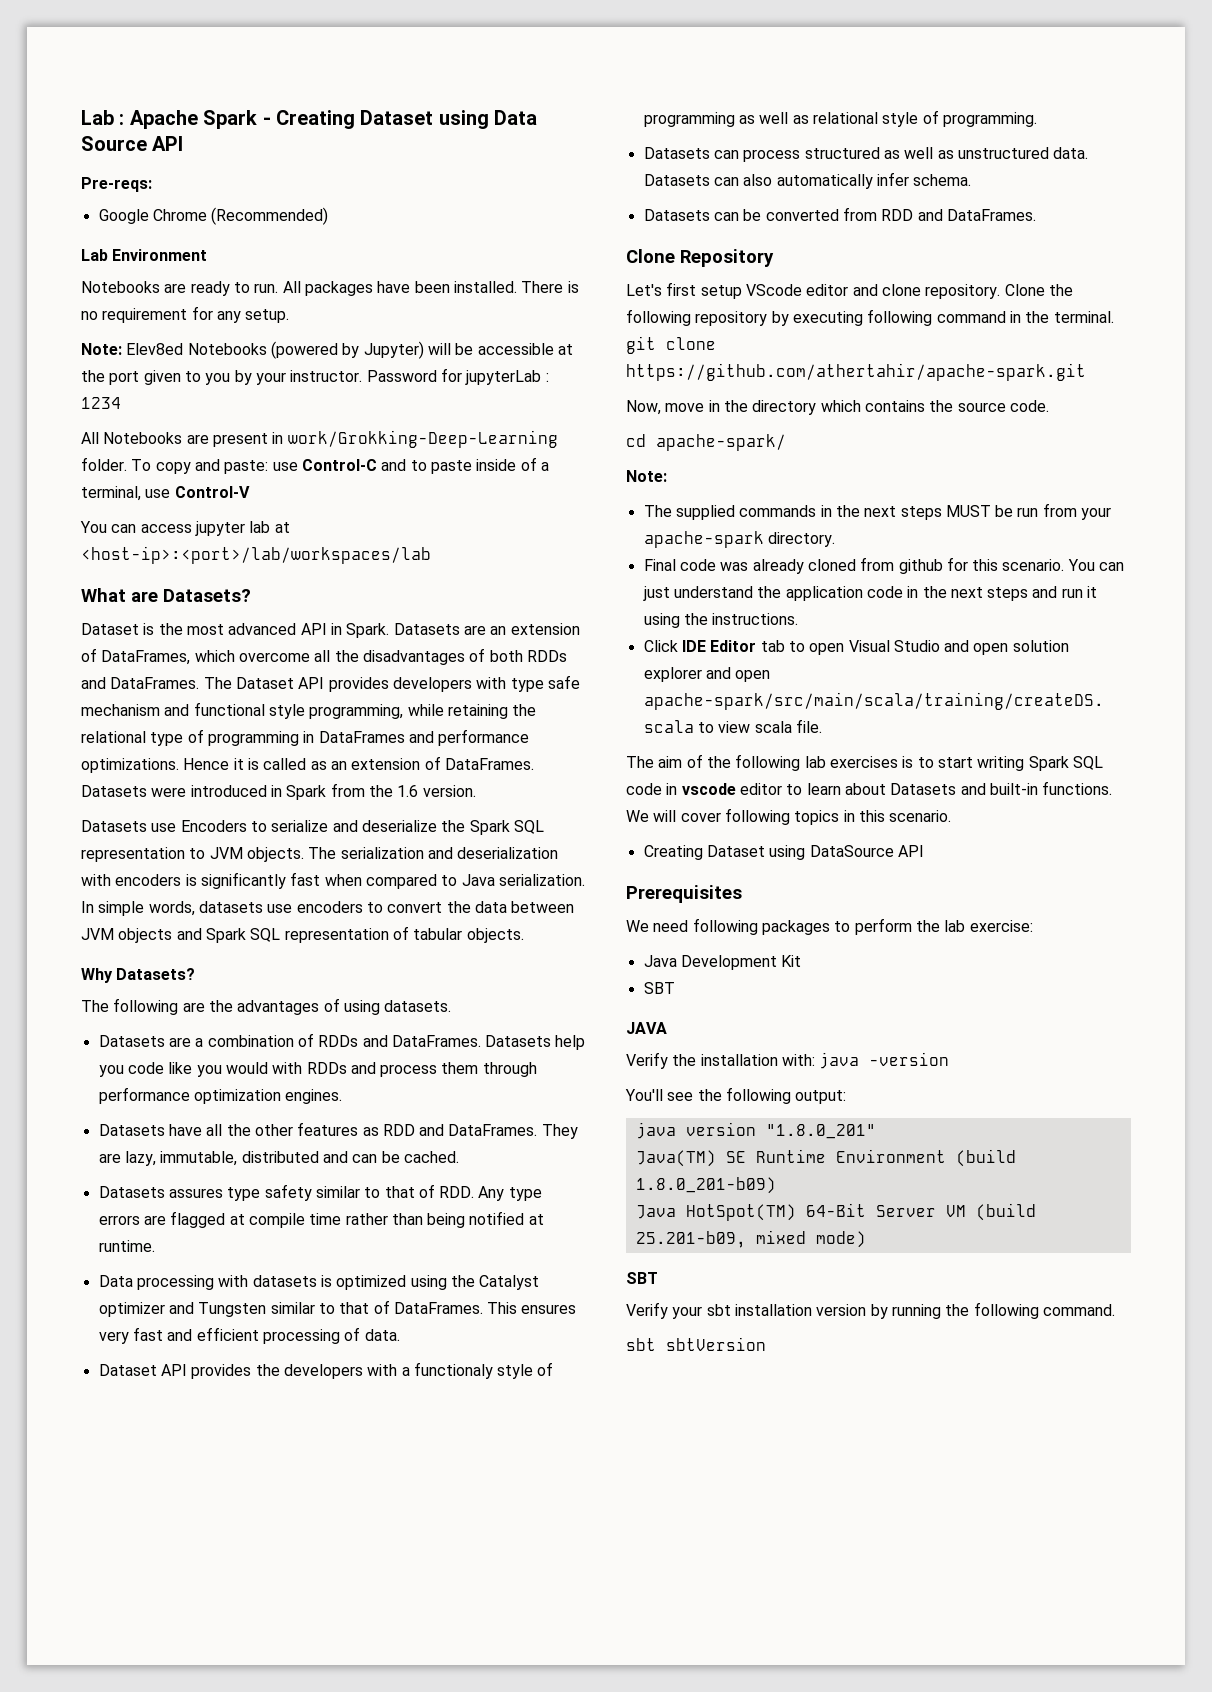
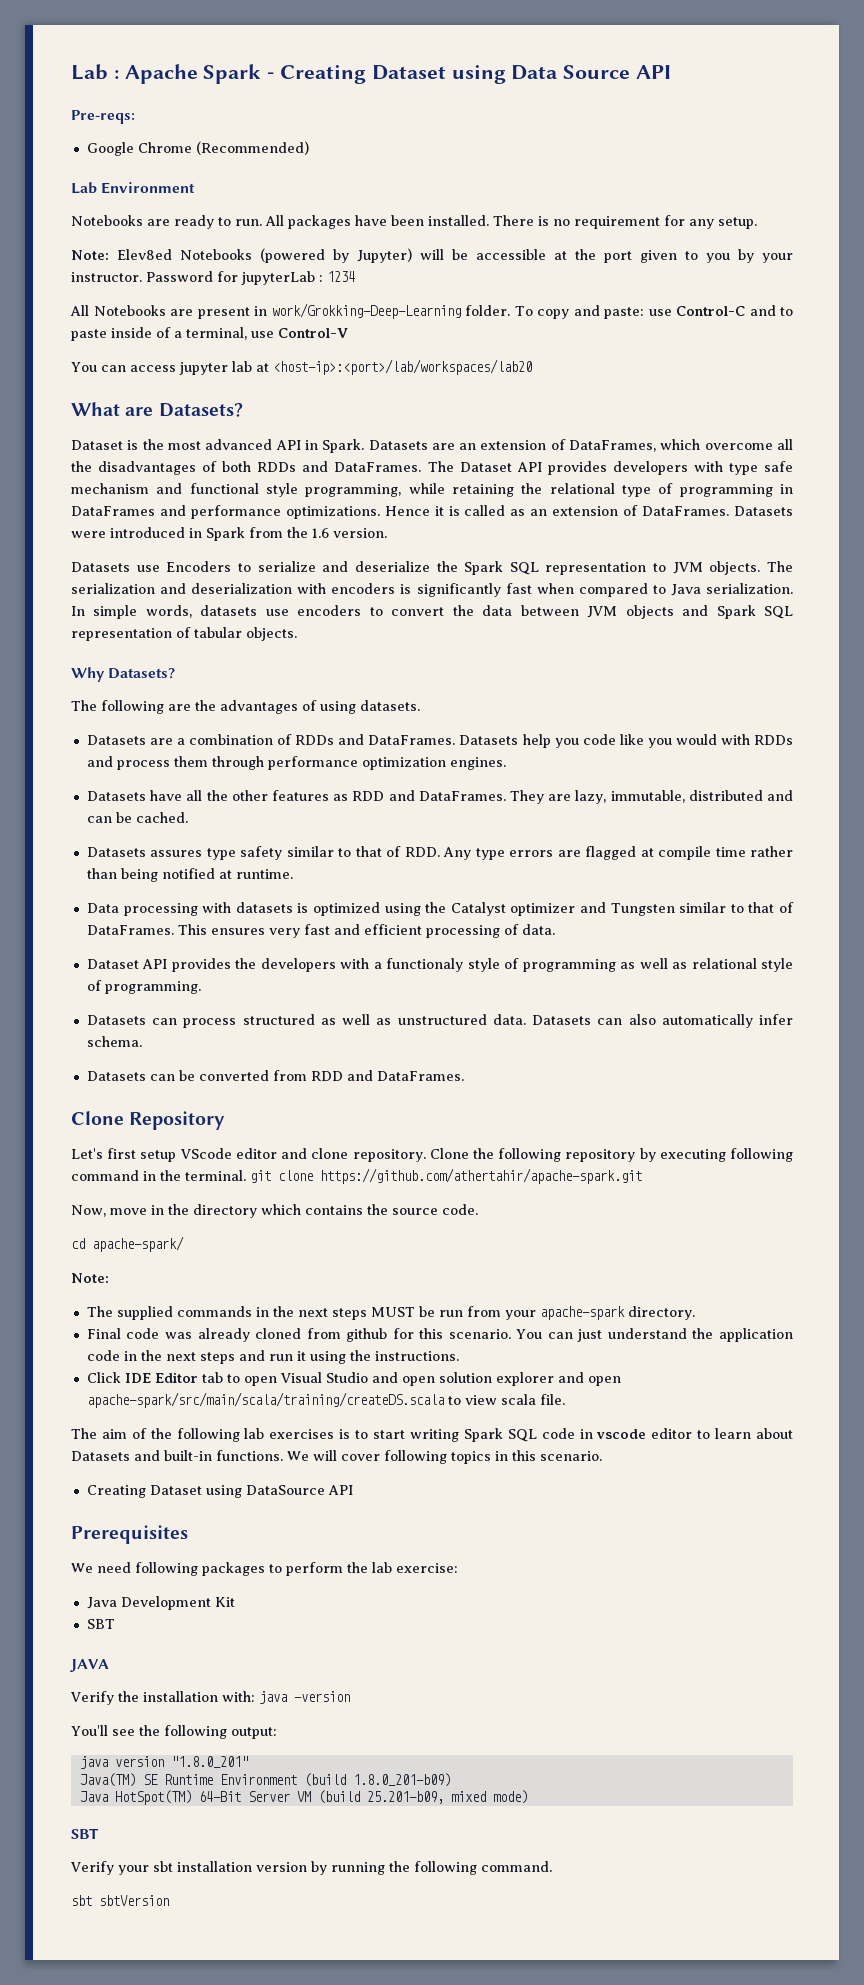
[81,546,431,564] <host-ip>:<port>/lab/workspaces/lab -> [272,359,532,375] <host-ip>:<port>/lab/workspaces/lab20

